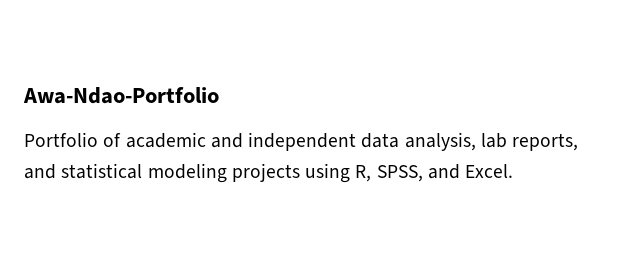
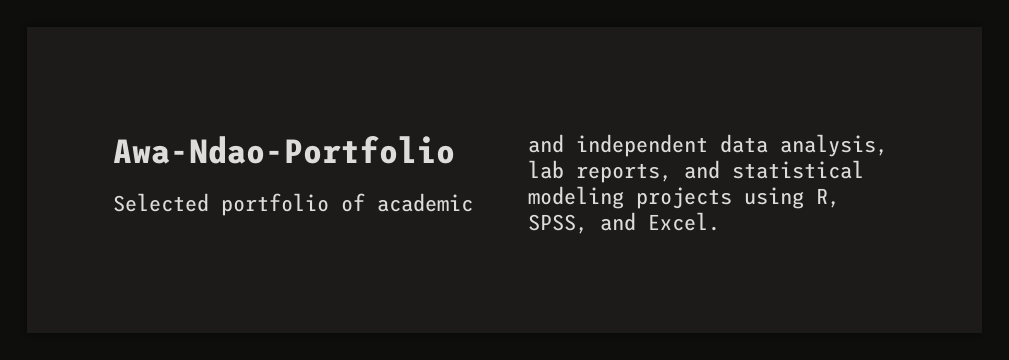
[24,132,98,147] Portfolio -> [113,193,329,216] Selected portfolio

